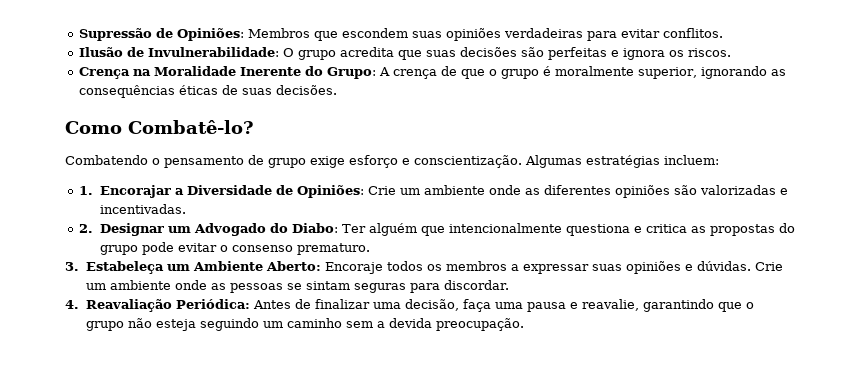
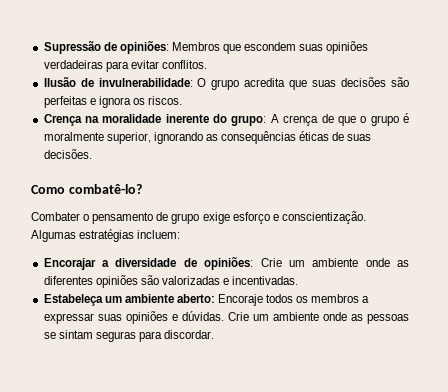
[177,28,245,41] Opiniões: -> [119,41,169,54] opiniões:
[148,47,280,57] Invulnerabilidade: -> [98,78,193,87] invulnerabilidade:
[154,66,377,79] Moralidade Inerente do Grupo: -> [102,114,267,126] moralidade inerente do grupo:
[128,120,254,134] [65,155,148,165] Combatê-lo? // Combatendo -> [68,184,142,194] [31,212,80,221] combatê-lo? // Combater
[79,186,94,195] 1. -> (181, 234) none
[186,185,364,198] Diversidade de Opiniões: -> [115,257,254,270] diversidade de opiniões:
[79,223,795,236] [99,242,370,255] [65,261,321,274] 2. Designar um Advogado do Diabo: Ter alguém que intencionalmente questiona e critica as propostas do grupo pode evitar o consenso prematuro. // 3. Estabeleça um Ambiente Aberto: -> [43,294,215,306] Estabeleça um ambiente aberto:
[65,299,754,312] [85,318,524,331] // 4. Reavaliação Periódica: Antes de finalizar uma decisão, faça uma pausa e reavalie, garantindo que o grupo não esteja seguindo um caminho sem a devida preocupação. -> (215, 334) none

